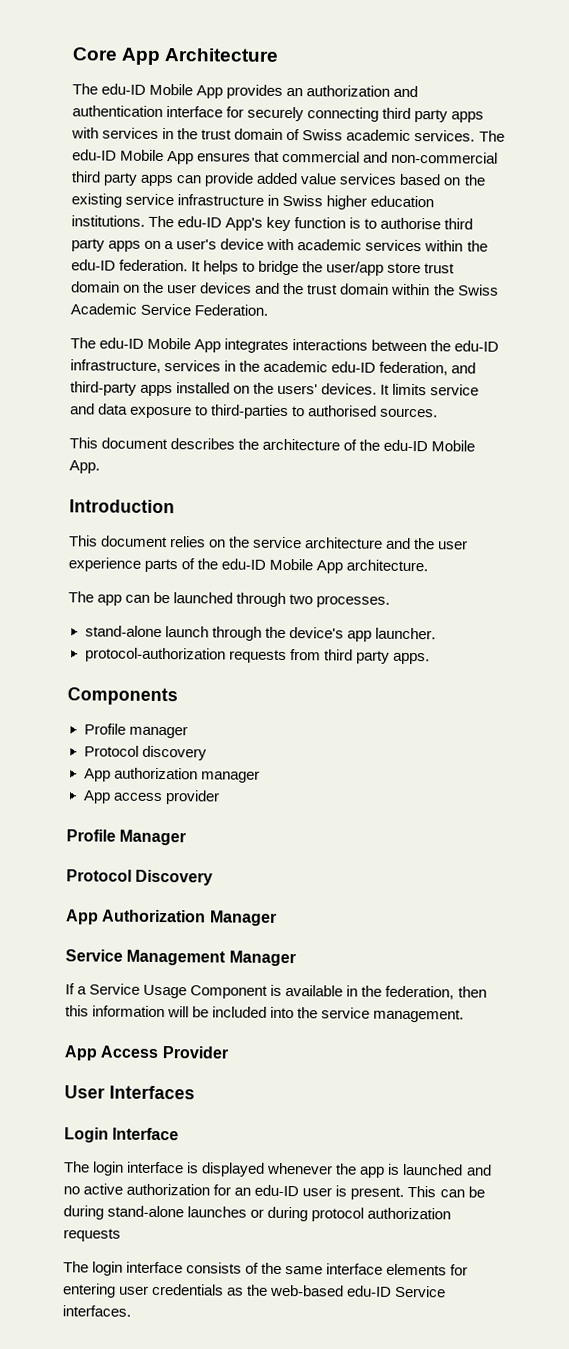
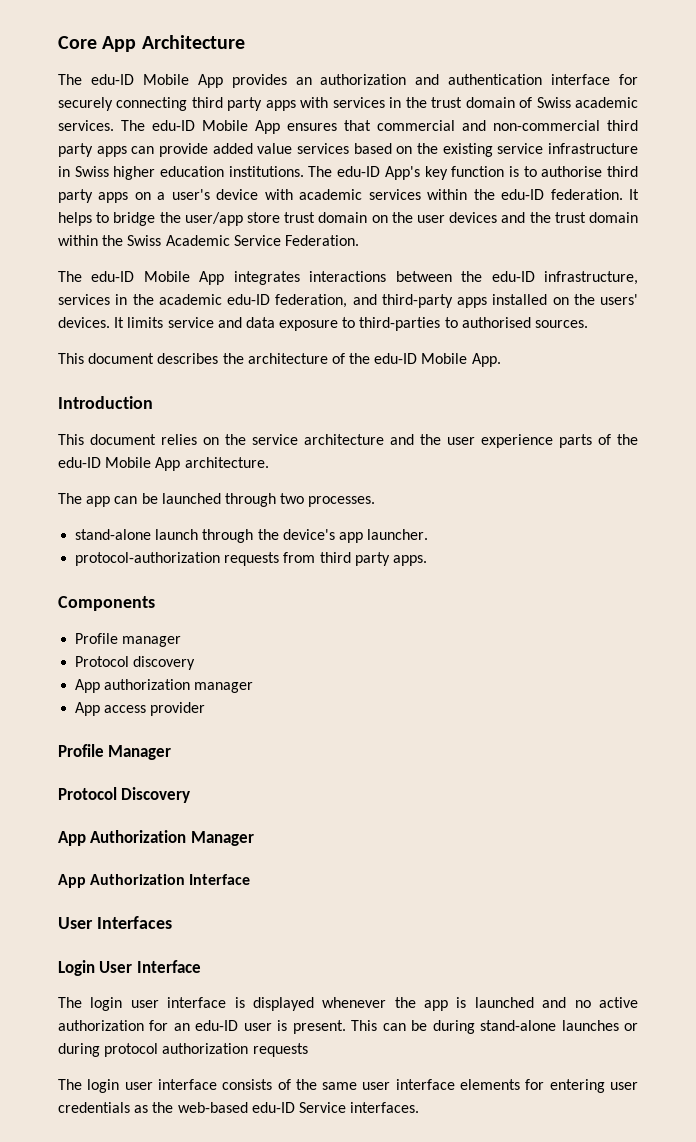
[65,949,296,967] [65,983,487,1000] [65,1005,465,1023] [64,1045,229,1061] // Service Management Manager // If a Service Usage Component is available in the federation, then this information will be included into the service management. // App Access Provider -> [58,874,251,888] // App Authorization Interface
(109, 1135) none -> [99,961,133,973] User
(125, 1168) none -> [130,1000,159,1008] user
(124, 1268) none -> [124,1082,153,1090] user
(324, 1270) none -> [362,1082,391,1090] user

